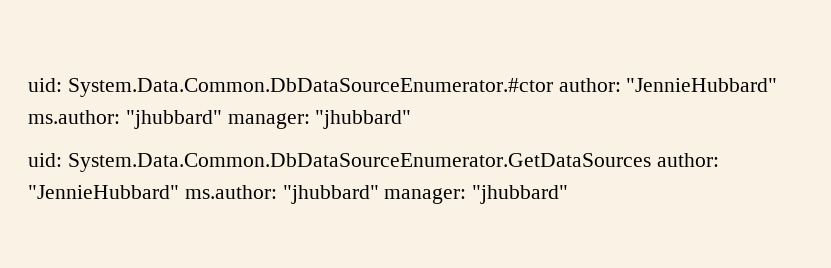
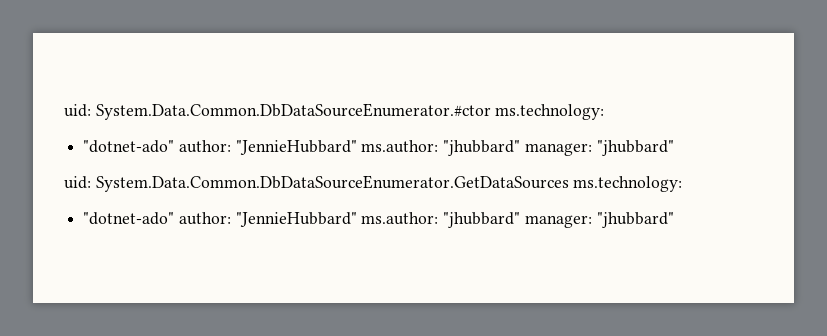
(553, 87) none -> [495,104,605,120] [83,140,175,153] ms.technology: // "dotnet-ado"
(651, 162) none -> [573,176,683,192] [83,212,175,225] ms.technology: // "dotnet-ado"

